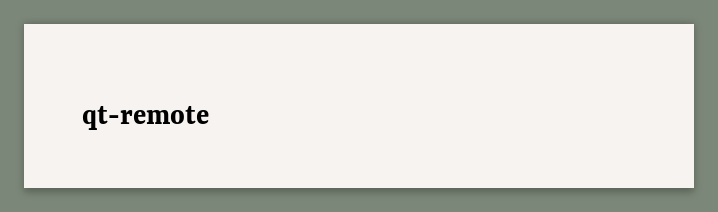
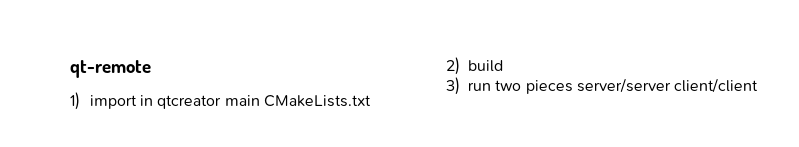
(209, 118) none -> [70,92,372,110] [446,57,503,75] [446,77,759,95] // 1) import in qtcreator main CMakeLists.txt // 2) build // 3) run two pieces server/server client/client

